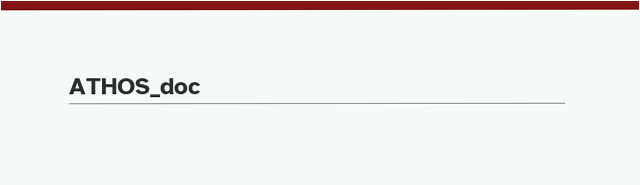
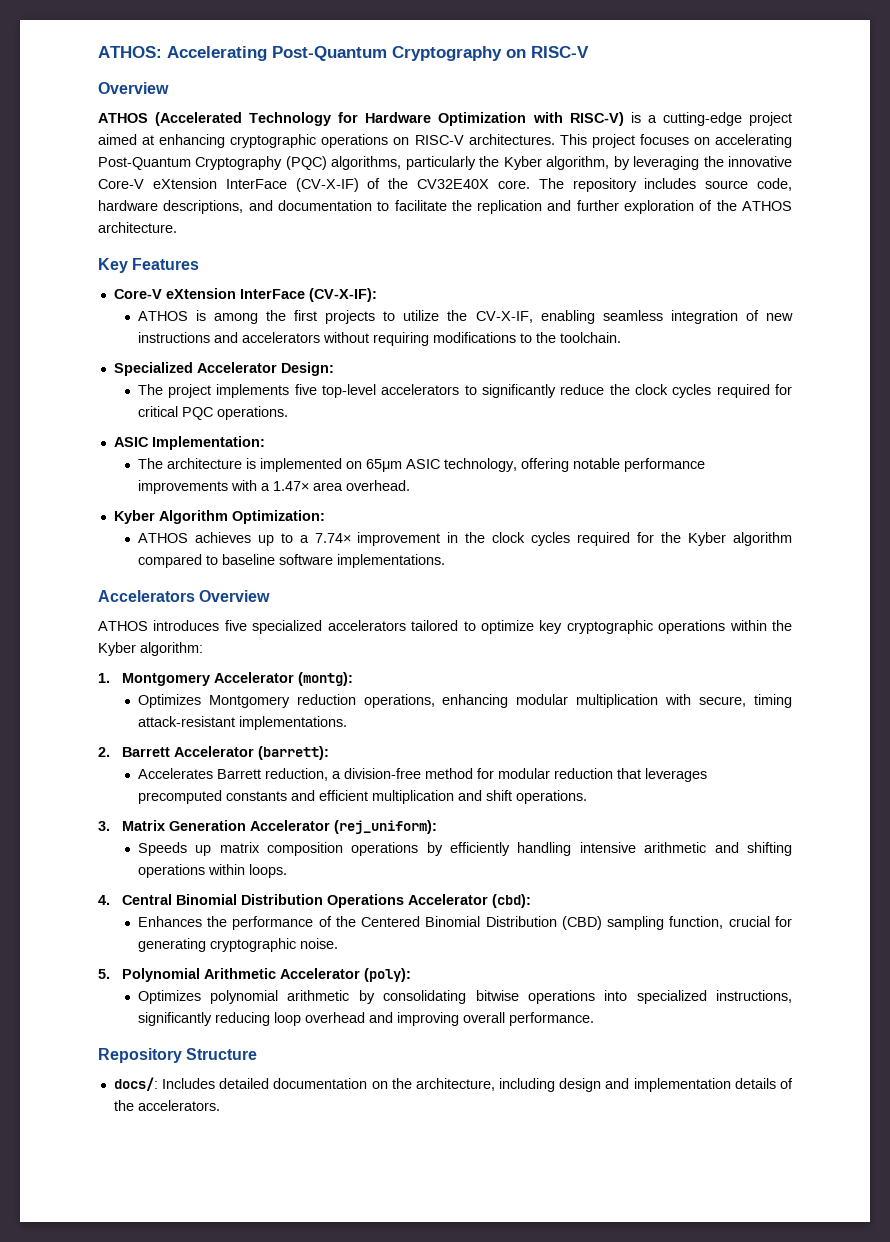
[68,78,202,98] ATHOS_doc -> [98,46,589,61] [98,82,169,94] [98,112,792,126] [98,134,793,148] [98,156,793,170] [98,178,792,192] [98,200,792,214] [98,222,177,233] [98,258,200,273] [113,288,377,302] [137,310,793,324] [137,332,621,346] [113,362,334,376] [137,384,792,398] [137,406,288,420] [113,436,265,450] [137,458,705,472] [137,480,410,494] [113,510,325,524] [137,532,793,546] [137,554,445,568] [98,590,271,602] [98,620,792,634] [98,642,203,656] [98,672,353,686] [137,694,793,708] [137,716,347,730] [98,746,329,760] [137,768,707,782] [137,790,587,804] [98,820,437,834] [137,842,793,856] [137,864,287,878] [98,894,531,908] [137,916,792,930] [137,938,338,952] [98,968,411,982] [137,990,792,1004] [137,1012,594,1026] [98,1048,258,1063] [113,1077,794,1092] [113,1100,220,1111] ATHOS: Accelerating Post-Quantum Cryptography on RISC-V // Overview // ATHOS (Accelerated Technology for Hardware Optimization with RISC-V) is a cutting-edge project aimed at enhancing cryptographic operations on RISC-V architectures. This project focuses on accelerating Post-Quantum Cryptography (PQC) algorithms, particularly the Kyber algorithm, by leveraging the innovative Core-V eXtension InterFace (CV-X-IF) of the CV32E40X core. The repository includes source code, hardware descriptions, and documentation to facilitate the replication and further exploration of the ATHOS architecture. // Key Features // Core-V eXtension InterFace (CV-X-IF): // ATHOS is among the first projects to utilize the CV-X-IF, enabling seamless integration of new instructions and accelerators without requiring modifications to the toolchain. // Specialized Accelerator Design: // The project implements five top-level accelerators to significantly reduce the clock cycles required for critical PQC operations. // ASIC Implementation: // The architecture is implemented on 65μm ASIC technology, offering notable performance improvements with a 1.47× area overhead. // Kyber Algorithm Optimization: // ATHOS achieves up to a 7.74× improvement in the clock cycles required for the Kyber algorithm compared to baseline software implementations. // Accelerators Overview // ATHOS introduces five specialized accelerators tailored to optimize key cryptographic operations within the Kyber algorithm: // 1. Montgomery Accelerator (montg): // Optimizes Montgomery reduction operations, enhancing modular multiplication with secure, timing attack-resistant implementations. // 2. Barrett Accelerator (barrett): // Accelerates Barrett reduction, a division-free method for modular reduction that leverages precomputed constants and efficient multiplication and shift operations. // 3. Matrix Generation Accelerator (rej_uniform): // Speeds up matrix composition operations by efficiently handling intensive arithmetic and shifting operations within loops. // 4. Central Binomial Distribution Operations Accelerator (cbd): // Enhances the performance of the Centered Binomial Distribution (CBD) sampling function, crucial for generating cryptographic noise. // 5. Polynomial Arithmetic Accelerator (poly): // Optimizes polynomial arithmetic by consolidating bitwise operations into specialized instructions, significantly reducing loop overhead and improving overall performance. // Repository Structure // docs/: Includes detailed documentation on the architecture, including design and implementation details of the accelerators.

